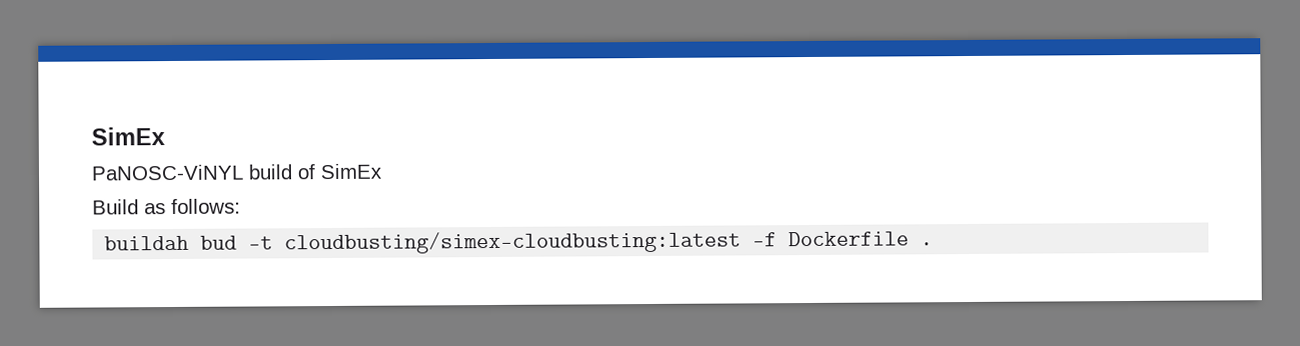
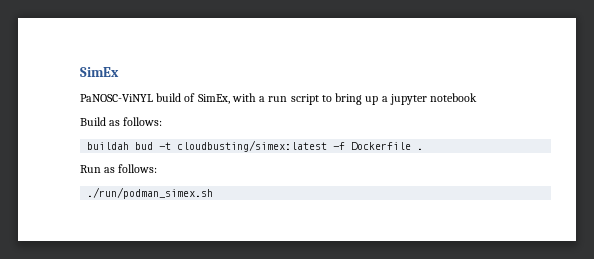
[320,163,383,180] SimEx -> [197,93,478,105] SimEx, with a run script to bring up a jupyter notebook
[284,230,742,255] cloudbusting/simex-cloudbusting:latest -> [177,140,328,152] cloudbusting/simex:latest
(934, 244) none -> [80,164,158,173] [87,187,214,199] // Run as follows: // ./run/podman_simex.sh

